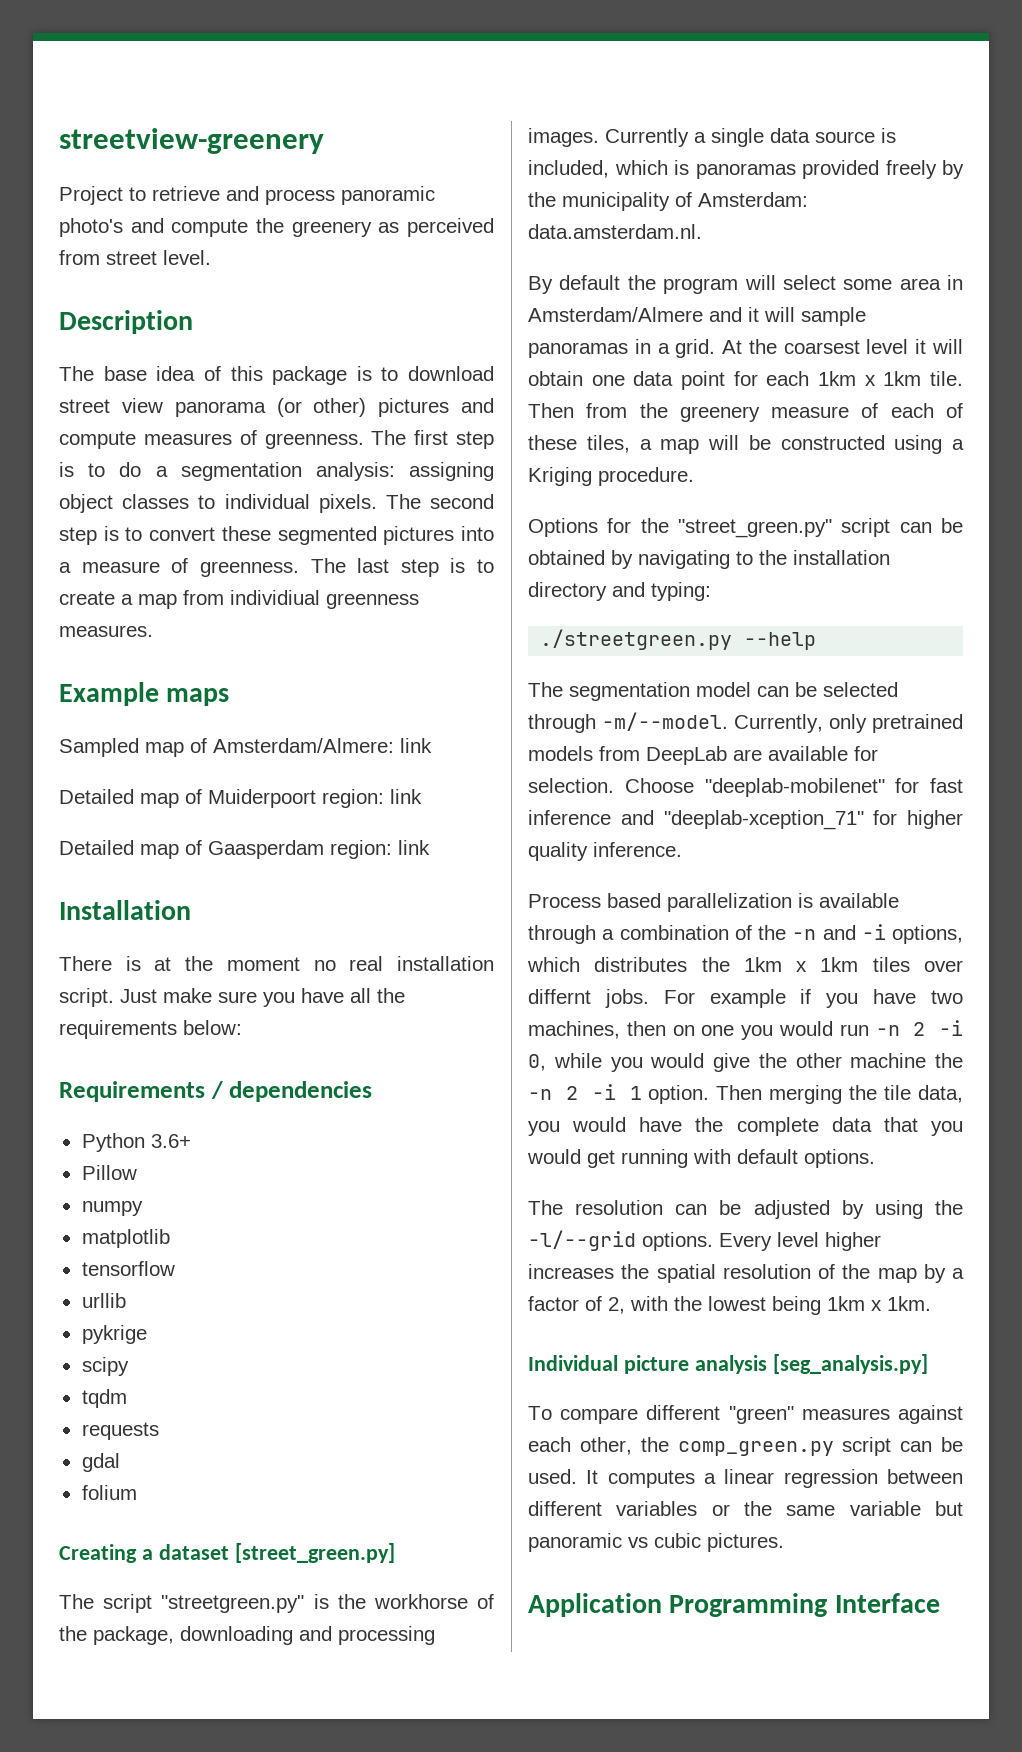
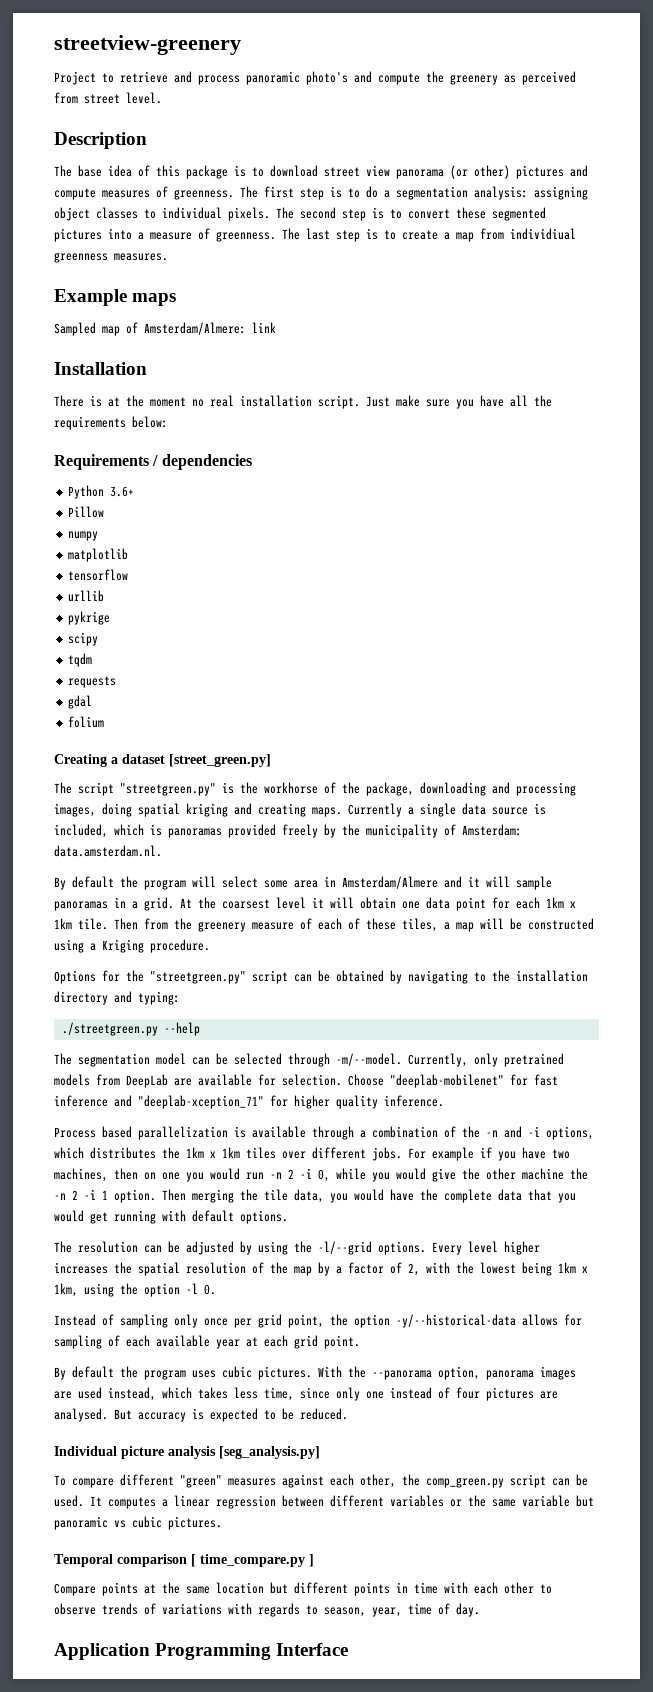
[59,789,422,808] [59,840,430,859] // Detailed map of Muiderpoort region: link // Detailed map of Gaasperdam region: link -> (276, 327) none
[528,128,599,147] images. -> [54,803,342,817] images, doing spatial kriging and creating maps.
[678,519,832,538] "street_green.py" -> [150,971,246,984] "streetgreen.py"
[528,989,591,1004] differnt -> [312,1147,366,1159] different
[887,1296,931,1311] 1km. -> [54,1283,216,1297] [54,1314,582,1328] [54,1335,360,1349] [54,1366,576,1380] [54,1387,558,1401] [54,1408,348,1422] 1km, using the option -l 0. // Instead of sampling only once per grid point, the option -y/--historical-data allows for sampling of each available year at each grid point. // By default the program uses cubic pictures. With the --panorama option, panorama images are used instead, which takes less time, since only one instead of four pictures are analysed. But accuracy is expected to be reduced.
(784, 1542) none -> [54,1554,314,1567] [54,1582,552,1596] [54,1603,480,1617] // Temporal comparison [ time_compare.py ] // Compare points at the same location but different points in time with each other to observe trends of variations with regards to season, year, time of day.

